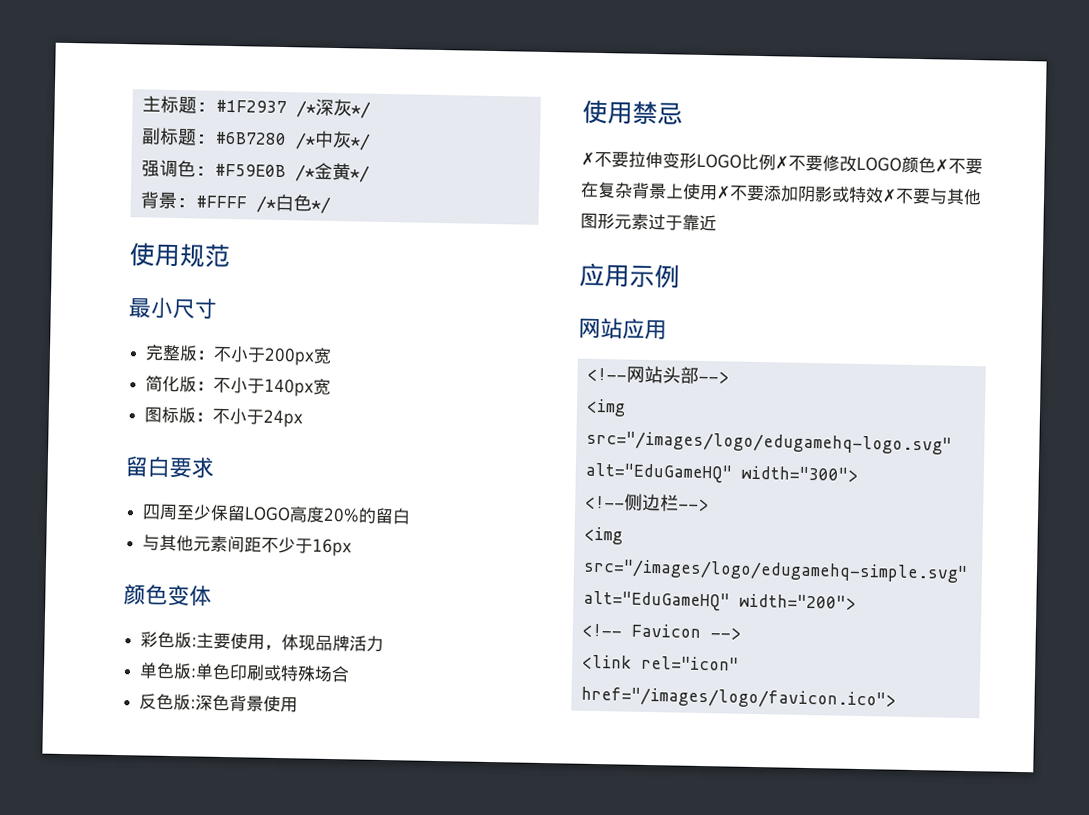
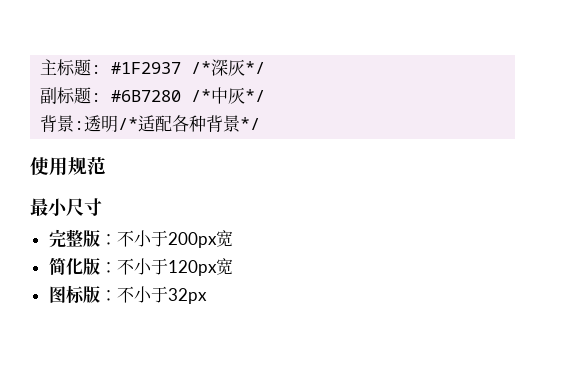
[140,159,370,183] [139,191,312,213] 强调色: #F59E0B /*金黄*/ // 背景: #FFFF /*白色 -> [40,115,241,133] 背景:透明/*适配各种背景
[264,378,315,397] 140px -> [167,260,217,276] 120px
[263,409,304,428] [125,456,214,479] [142,503,412,525] [142,534,353,557] [123,584,212,607] [140,631,385,653] [139,662,351,683] [139,693,299,713] [582,99,683,126] [581,151,983,175] [580,181,982,206] [580,212,717,232] [579,262,680,289] [578,318,667,340] [586,365,729,384] [585,398,626,417] [585,430,952,455] [584,462,858,484] [584,493,709,512] [583,526,623,545] [582,558,968,583] [582,590,856,612] [581,623,741,640] [581,654,739,671] [580,686,896,710] 24px // 留白要求 // 四周至少保留LOGO高度20%的留白 // 与其他元素间距不少于16px // 颜色变体 // 彩色版:主要使用，体现品牌活力 // 单色版:单色印刷或特殊场合 // 反色版:深色背景使用 // 使用禁忌 // ✗不要拉伸变形LOGO比例✗不要修改LOGO颜色✗不要在复杂背景上使用✗不要添加阴影或特效✗不要与其他图形元素过于靠近 // 应用示例 // 网站应用 // <!--网站头部--> // <img src="/images/logo/edugamehq-logo.svg" alt="EduGameHQ" width="300"> // <!--侧边栏--> // <img src="/images/logo/edugamehq-simple.svg" alt="EduGameHQ" width="200"> // <!-- Favicon --> // <link rel="icon" href="/images/logo/favicon.ico"> -> [167,288,207,304] 32px

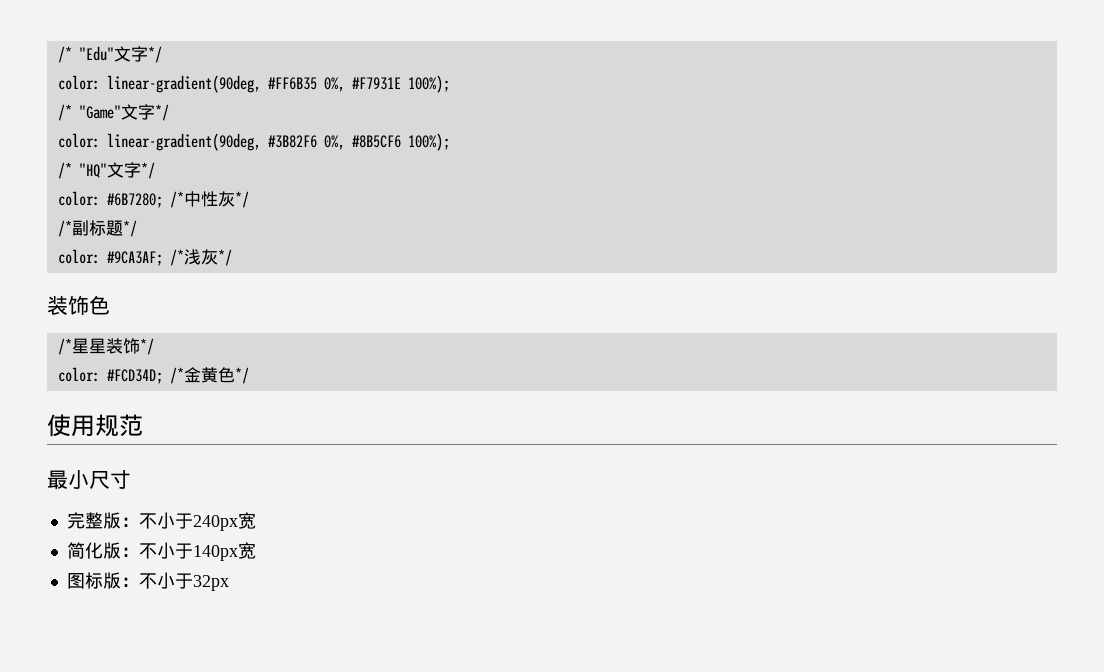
[40,59,266,76] [40,87,266,104] [40,115,241,133] 主标题: #1F2937 /*深灰*/ // 副标题: #6B7280 /*中灰*/ // 背景:透明/*适配各种背景 -> [57,46,162,63] [57,75,450,93] [57,104,169,121] [57,133,450,151] [57,162,155,179] [57,191,249,208] [57,220,137,237] [57,249,232,266] [47,295,110,315] [57,338,154,355] [57,367,235,384] /* "Edu"文字*/ // color: linear-gradient(90deg, #FF6B35 0%, #F7931E 100%); // /* "Game"文字*/ // color: linear-gradient(90deg, #3B82F6 0%, #8B5CF6 100%); // /* "HQ"文字*/ // color: #6B7280; /*中性灰*/ // /*副标题*/ // color: #9CA3AF; /*浅灰*/ // 装饰色 // /*星星装饰*/ // color: #FCD34D; /*金黄色
[167,232,217,248] 200px -> [192,515,238,531] 240px
[167,260,217,276] 120px -> [192,545,238,561] 140px

